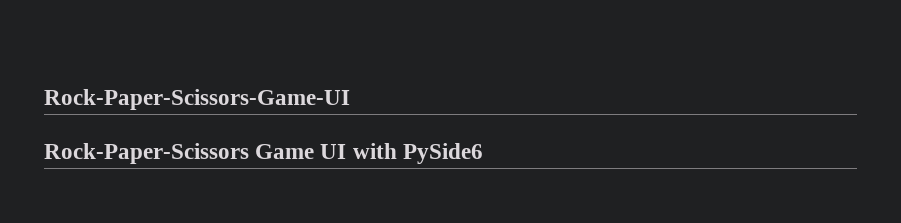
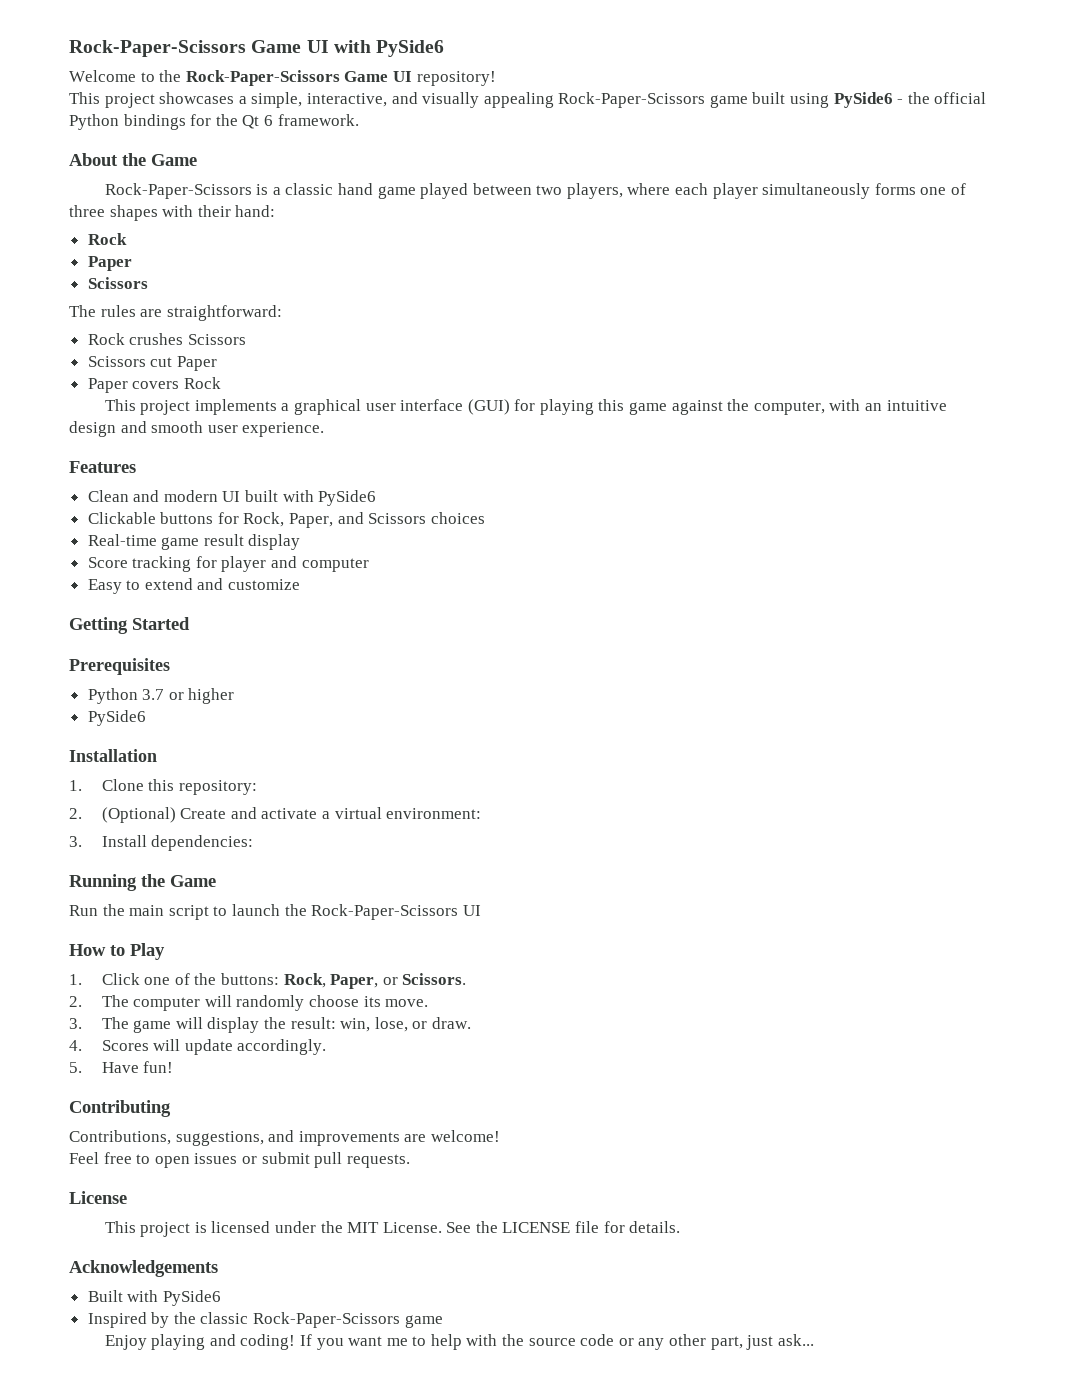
[44,89,350,110] Rock-Paper-Scissors-Game-UI // -> (69, 48) none
(483, 153) none -> [69,70,496,86] [69,92,987,108] [69,114,359,130] [69,153,197,166] [104,183,966,199] [69,205,276,221] [87,233,127,245] [87,256,132,271] [87,277,148,289] [69,305,282,321] [87,333,246,345] [87,356,217,371] [87,377,221,393] [104,399,947,415] [69,421,325,437] [69,461,136,473] [87,490,377,506] [87,512,485,528] [87,534,301,550] [87,556,369,572] [87,578,301,594] [69,617,190,634] [69,658,170,675] [87,688,235,704] [87,710,146,726] [69,749,157,762] [69,779,257,795] [69,807,482,823] [69,835,254,851] [69,874,216,891] [69,904,481,920] [69,943,165,960] [69,973,467,989] [69,995,429,1011] [69,1017,471,1033] [69,1039,327,1055] [69,1061,174,1073] [69,1100,171,1117] [69,1130,500,1146] [69,1152,410,1168] [69,1191,127,1204] [104,1221,681,1237] [69,1260,218,1277] [87,1290,221,1306] [87,1312,443,1328] [104,1334,814,1350] // Welcome to the Rock-Paper-Scissors Game UI repository! // This project showcases a simple, interactive, and visually appealing Rock-Paper-Scissors game built using PySide6 - the official Python bindings for the Qt 6 framework. // About the Game // Rock-Paper-Scissors is a classic hand game played between two players, where each player simultaneously forms one of three shapes with their hand: // Rock // Paper // Scissors // The rules are straightforward: // Rock crushes Scissors // Scissors cut Paper // Paper covers Rock // This project implements a graphical user interface (GUI) for playing this game against the computer, with an intuitive design and smooth user experience. // Features // Clean and modern UI built with PySide6 // Clickable buttons for Rock, Paper, and Scissors choices // Real-time game result display // Score tracking for player and computer // Easy to extend and customize // Getting Started // Prerequisites // Python 3.7 or higher // PySide6 // Installation // 1. Clone this repository: // 2. (Optional) Create and activate a virtual environment: // 3. Install dependencies: // Running the Game // Run the main script to launch the Rock-Paper-Scissors UI // How to Play // 1. Click one of the buttons: Rock, Paper, or Scissors. // 2. The computer will randomly choose its move. // 3. The game will display the result: win, lose, or draw. // 4. Scores will update accordingly. // 5. Have fun! // Contributing // Contributions, suggestions, and improvements are welcome! // Feel free to open issues or submit pull requests. // License // This project is licensed under the MIT License. See the LICENSE file for details. // Acknowledgements // Built with PySide6 // Inspired by the classic Rock-Paper-Scissors game // Enjoy playing and coding! If you want me to help with the source code or any other part, just ask...

